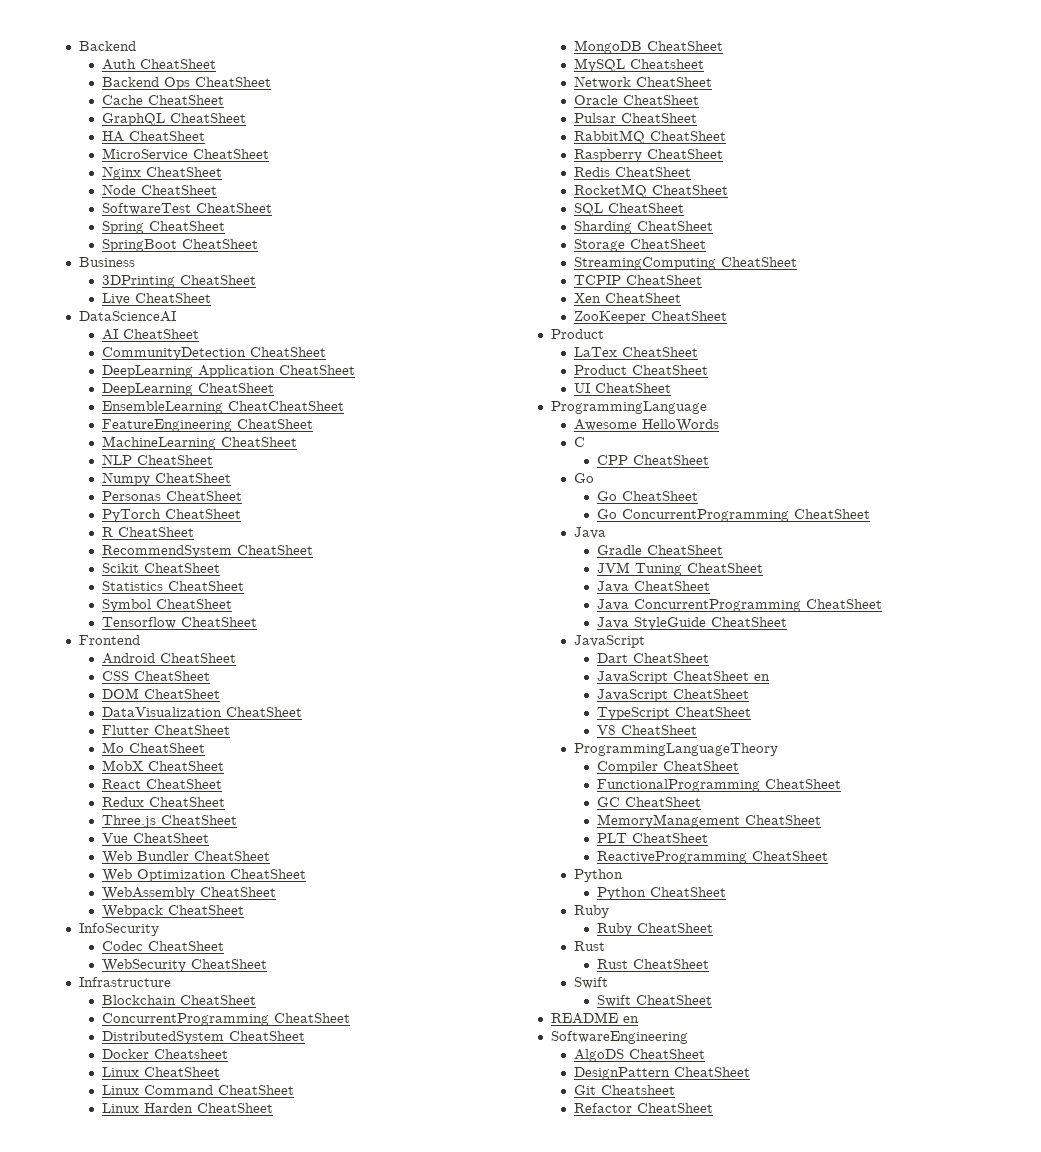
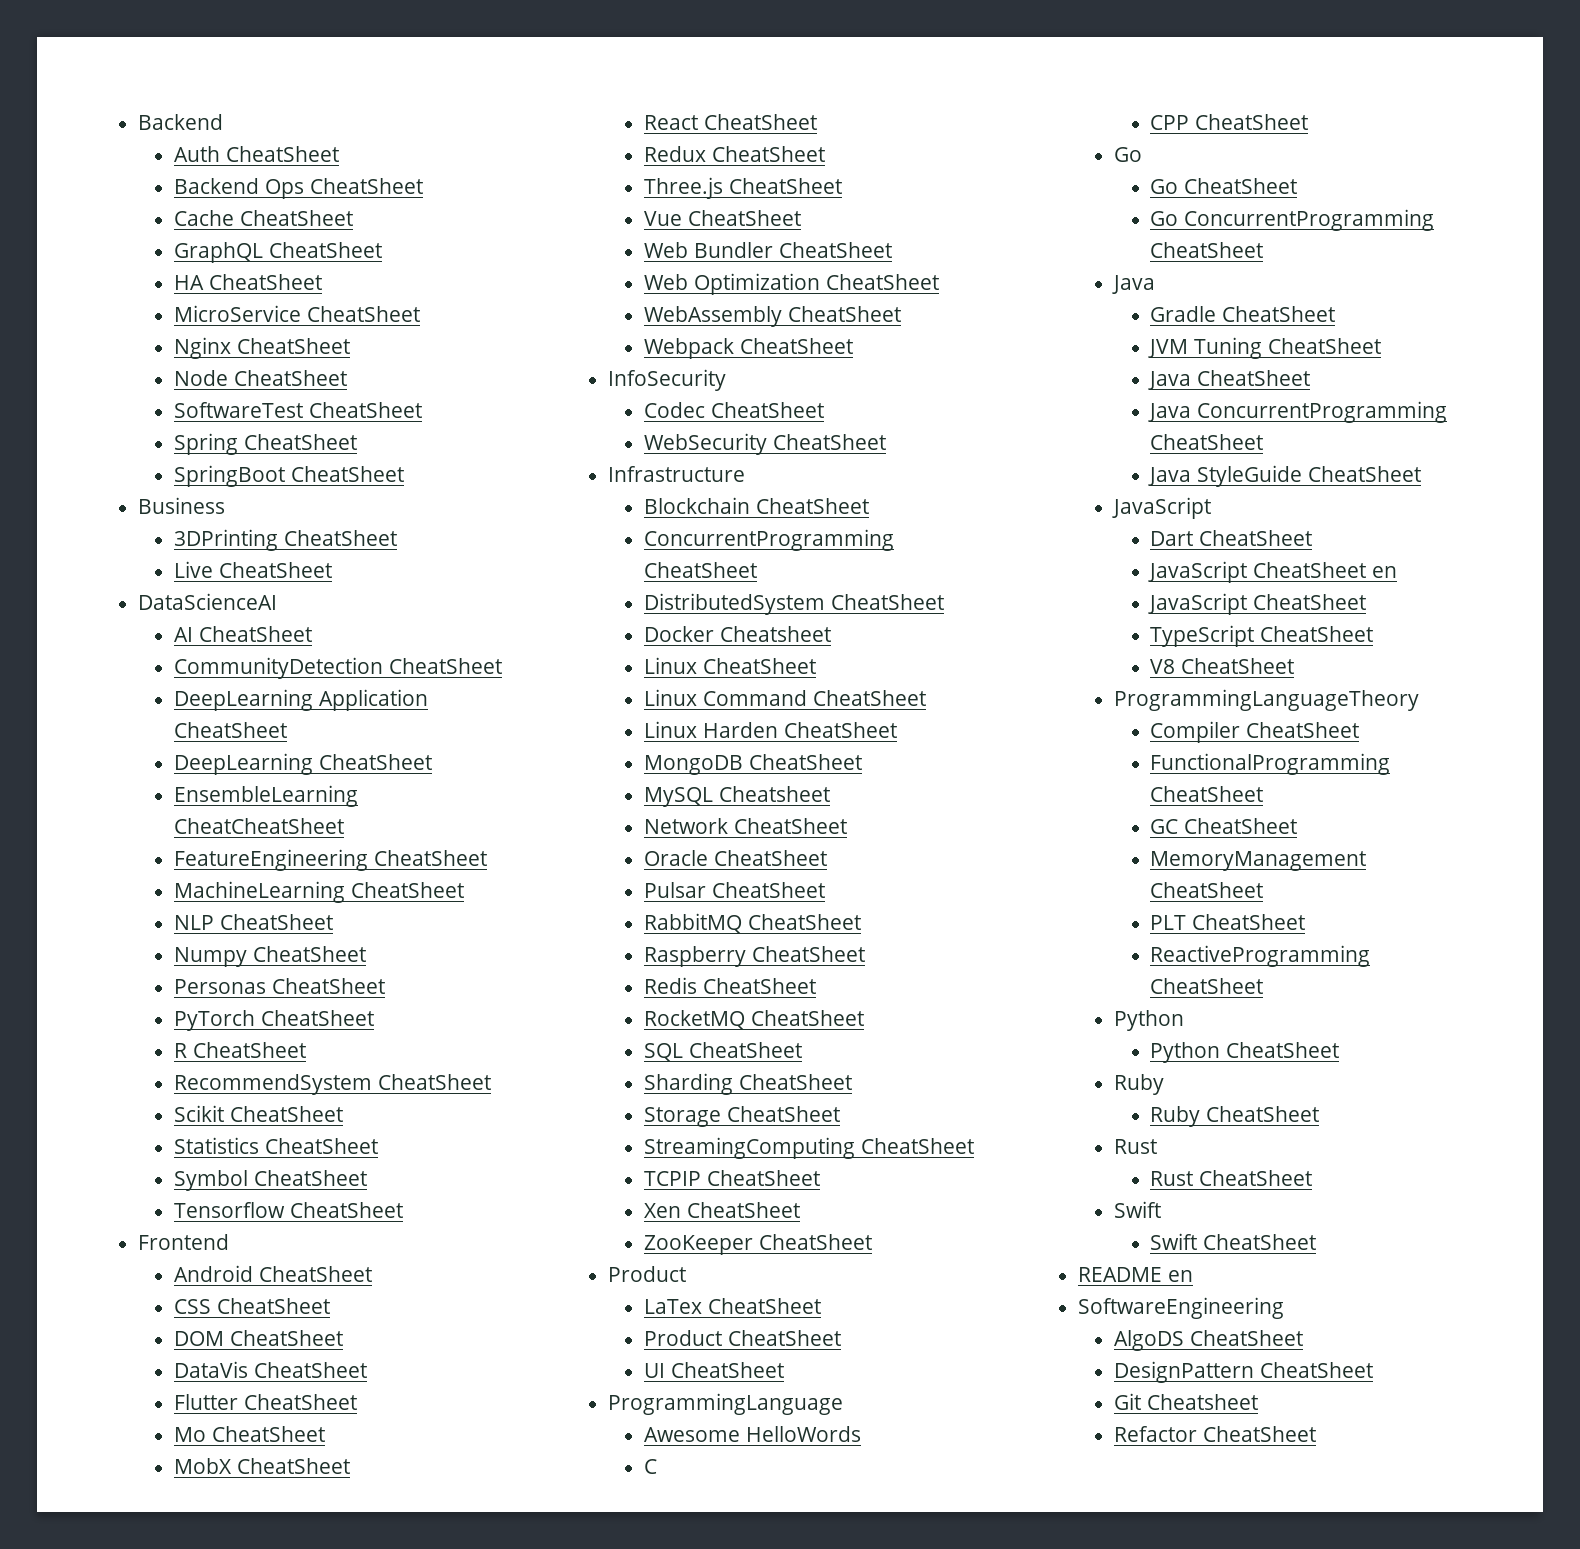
[101,707,222,717] DataVisualization -> [174,1361,249,1378] DataVis

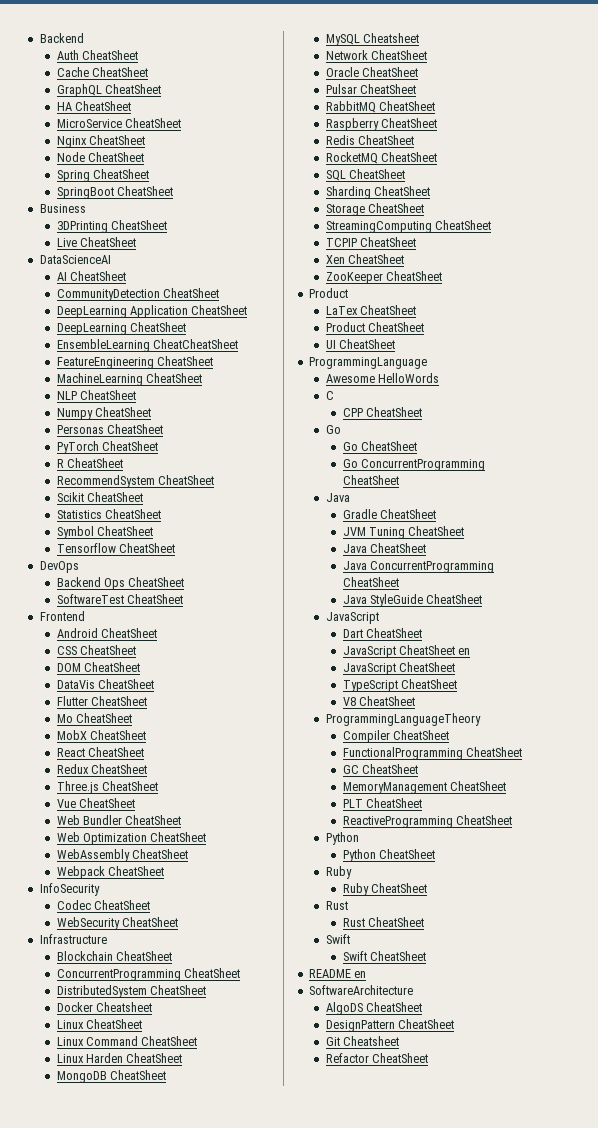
[174,178,423,199] // Backend Ops CheatSheet -> (139, 55) none
[174,402,422,418] // SoftwareTest CheatSheet -> (145, 157) none
(403, 1210) none -> [39,561,79,573] [56,577,185,590] [56,594,184,604] // DevOps // Backend Ops CheatSheet // SoftwareTest CheatSheet
[1078,1297,1285,1319] SoftwareEngineering -> [308,985,413,995] SoftwareArchitecture

